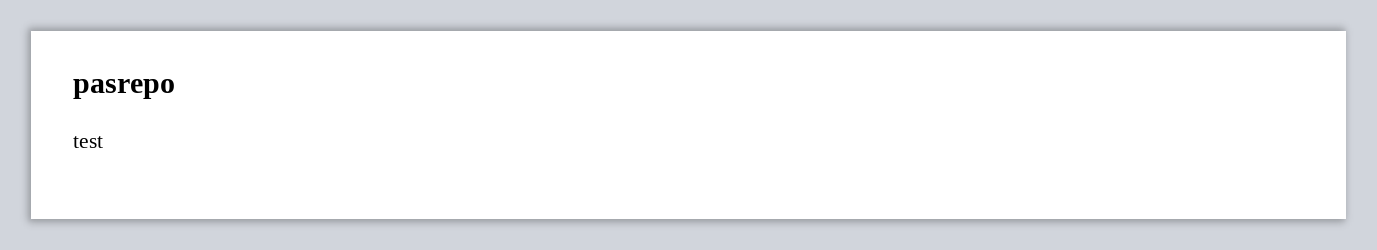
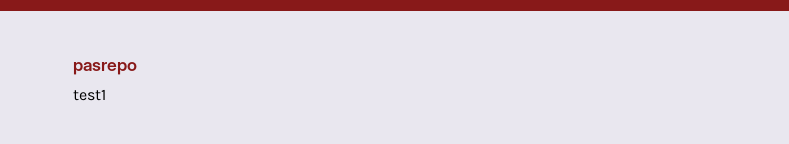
[73,136,103,148] test -> [73,89,106,101] test1

